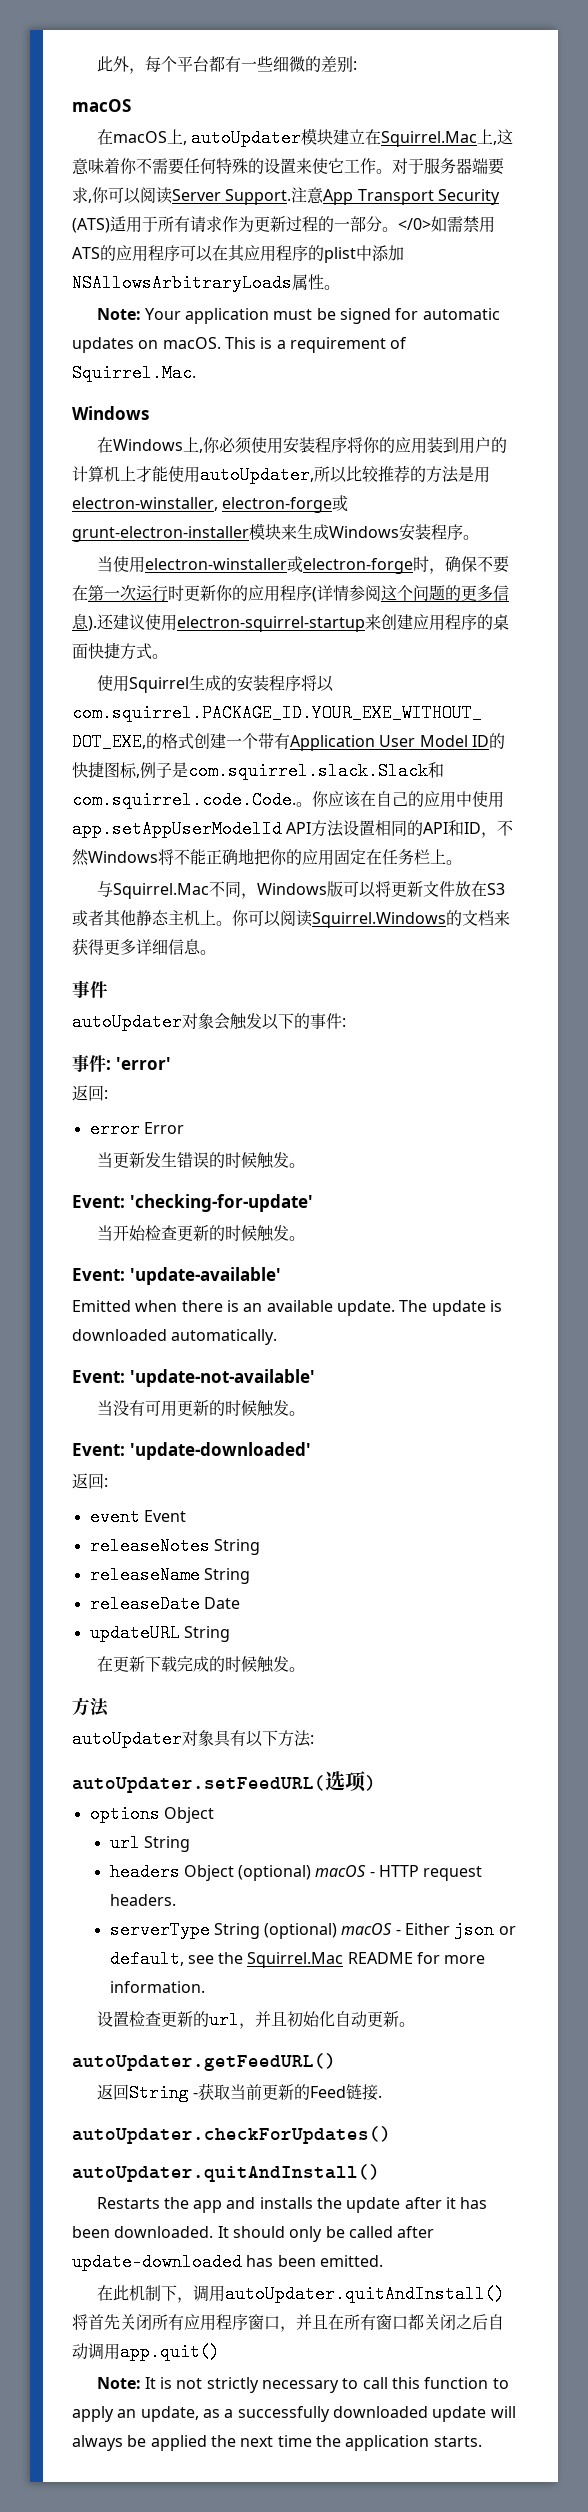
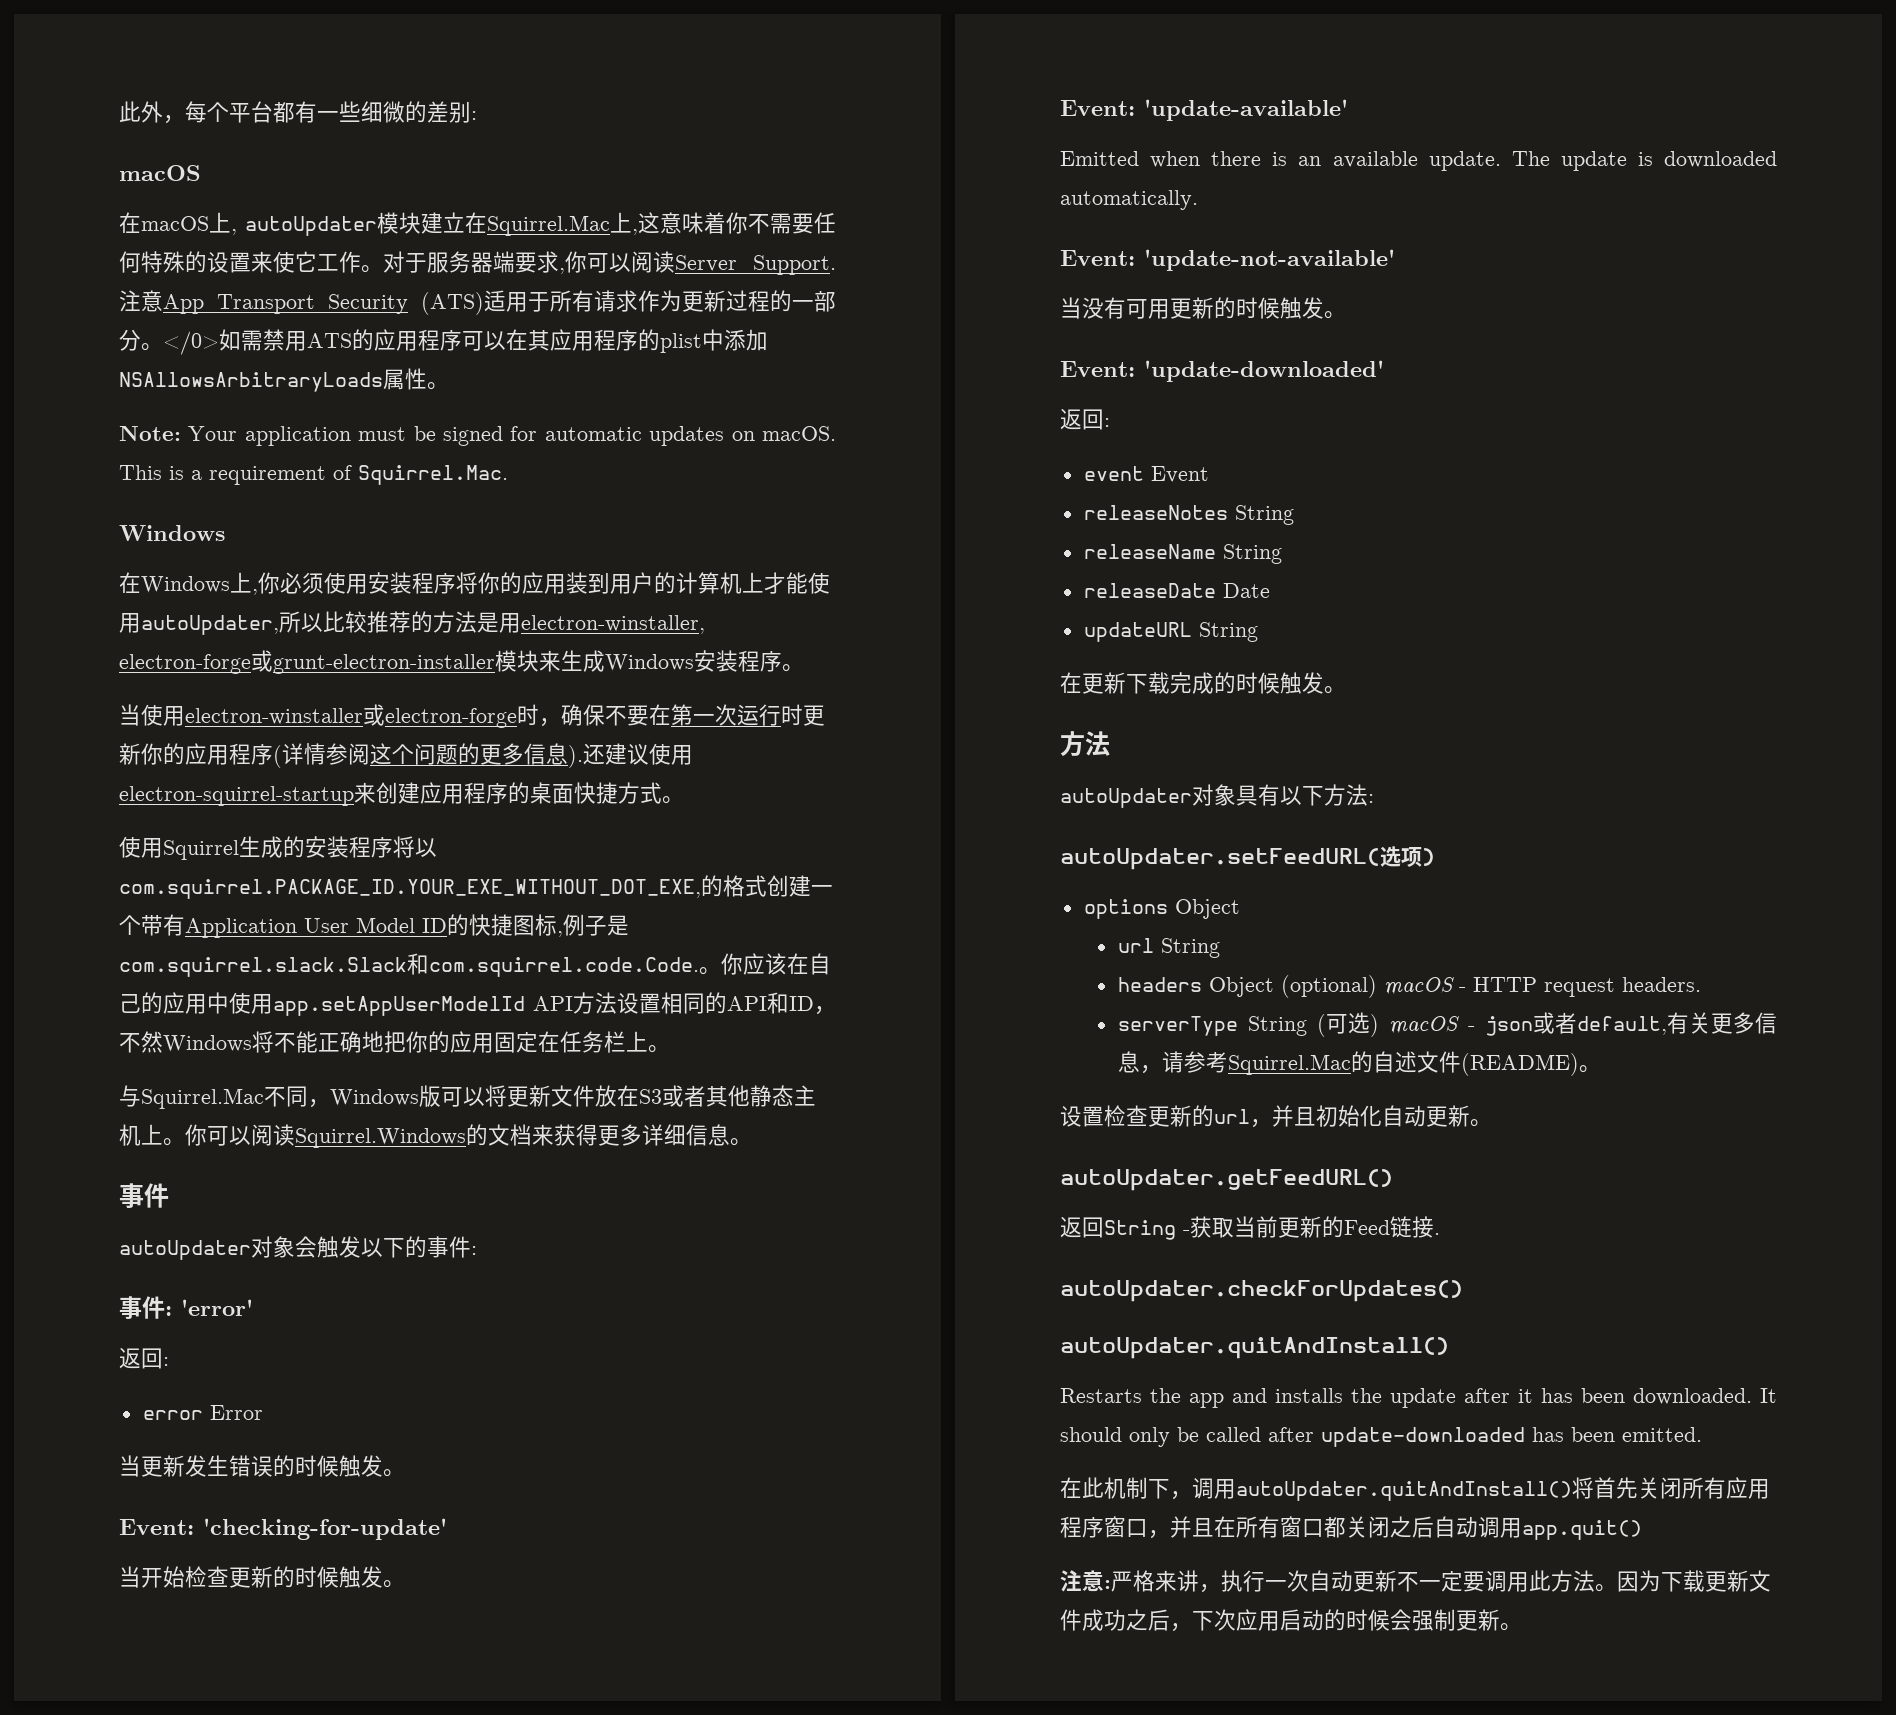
[264,1921,516,1939] [109,1950,486,1968] [109,1981,205,1993] (optional) macOS - Either json or default, see the Squirrel.Mac README for more information. -> [1317,1012,1777,1037] [1117,1051,1601,1076] (可选) macOS - json或者default,有关更多信息，请参考Squirrel.Mac的自述文件(README)。
[96,2377,509,2393] [72,2406,516,2422] [72,2435,482,2451] Note: It is not strictly necessary to call this function to apply an update, as a successfully downloaded update will always be applied the next time the application starts. -> [1060,1570,1771,1593] [1060,1609,1522,1632] 注意:严格来讲，执行一次自动更新不一定要调用此方法。因为下载更新文件成功之后，下次应用启动的时候会强制更新。

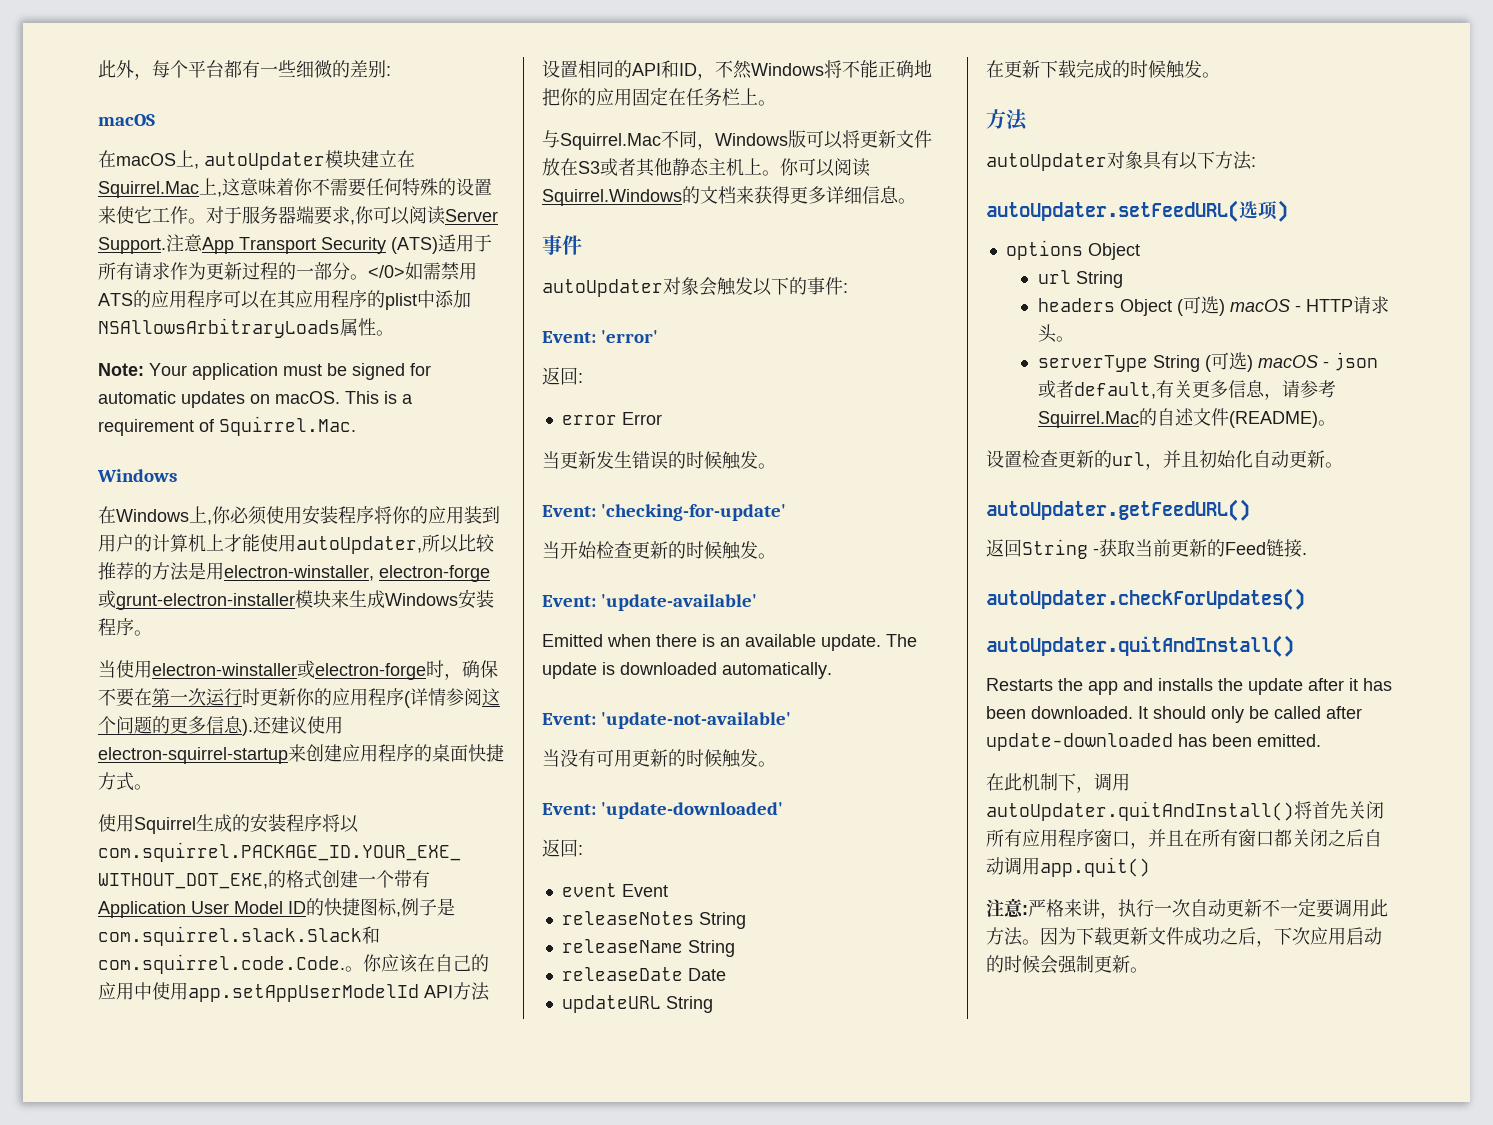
[119,1296,172,1319] 事件: -> [542,331,596,343] Event:
[1280,975,1377,998] (optional) -> [1176,296,1225,316] (可选)
[1543,977,1701,997] request headers. -> [1352,296,1389,314] [1037,324,1074,343] 请求头。

